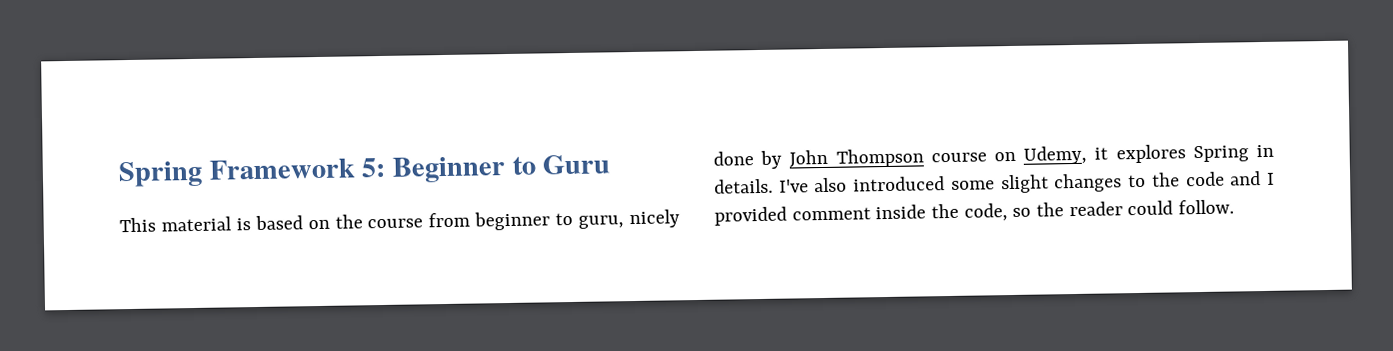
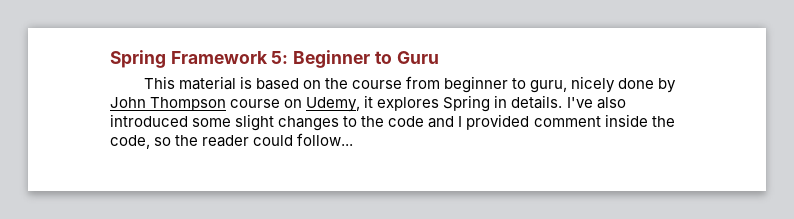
[1178,199,1235,215] follow. -> [297,133,354,146] follow...

